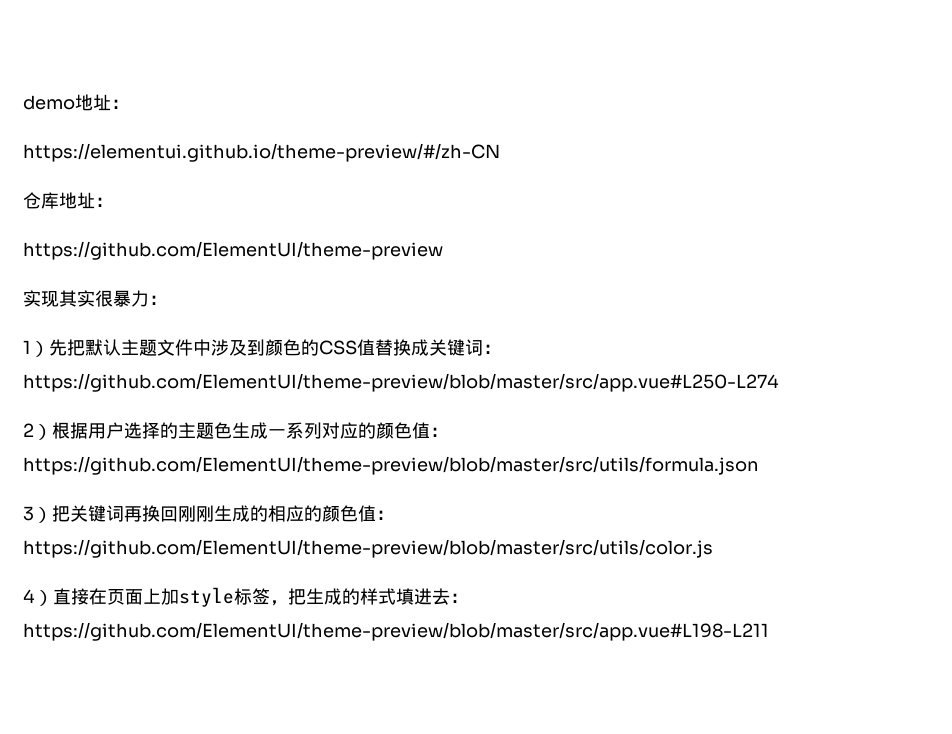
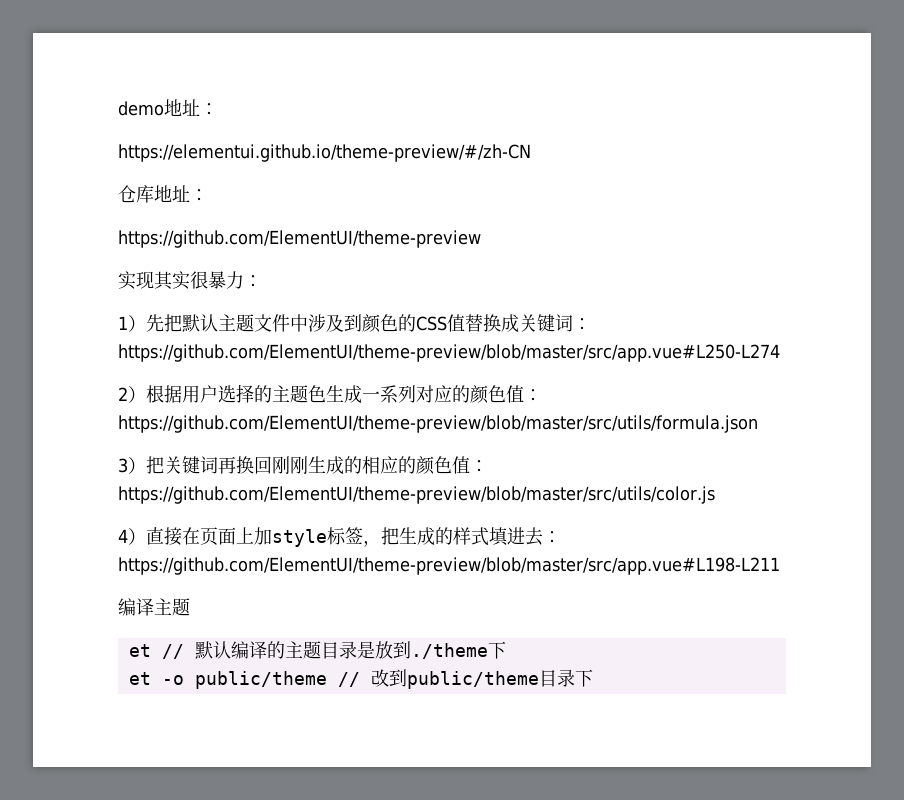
(769, 631) none -> [118,598,190,616] [128,641,506,659] [128,669,593,689] // 编译主题 // et // 默认编译的主题目录是放到./theme下 // et -o public/theme // 改到public/theme目录下

